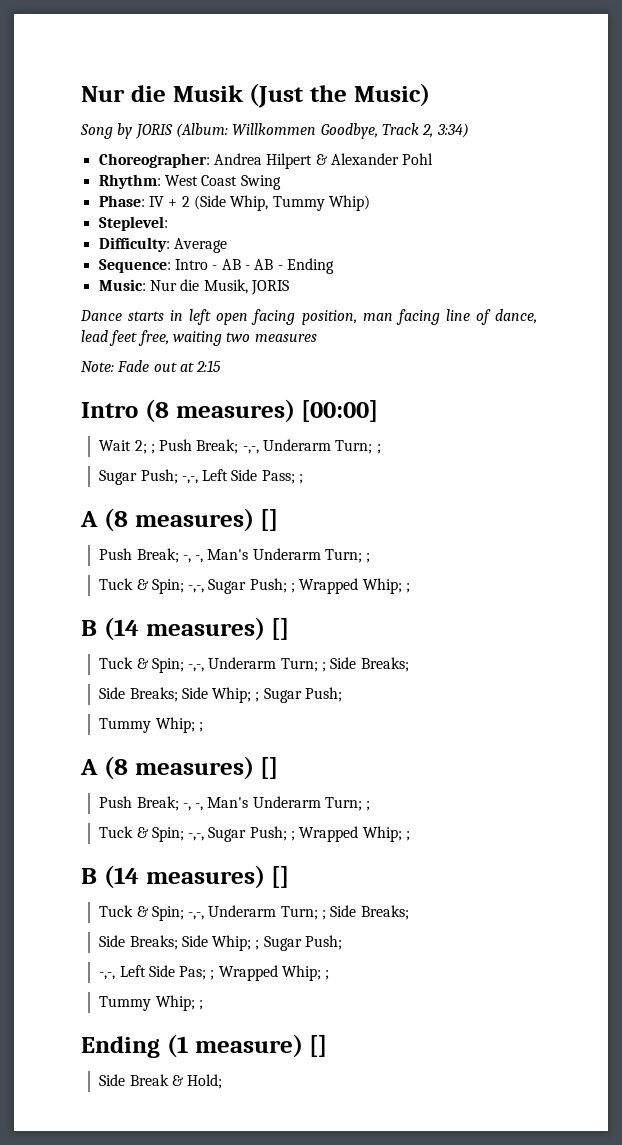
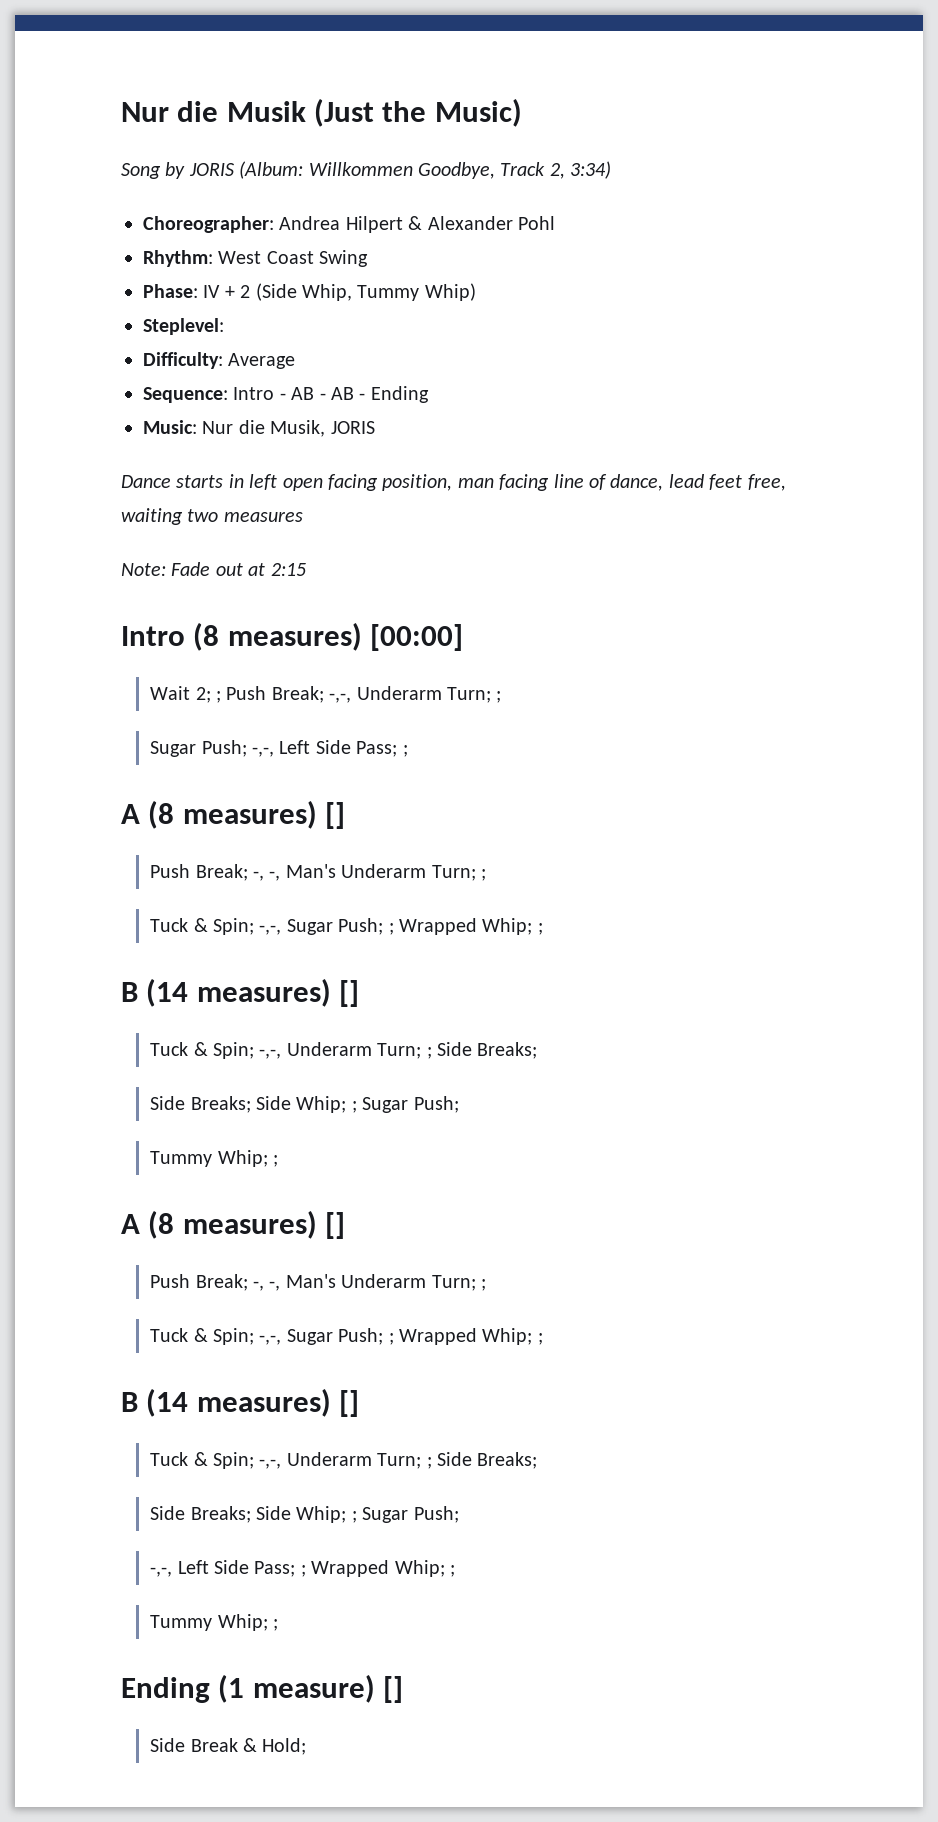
[179,966,207,980] Pas; -> [254,1561,296,1577] Pass;

